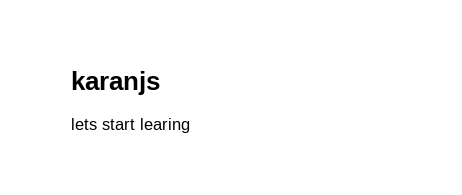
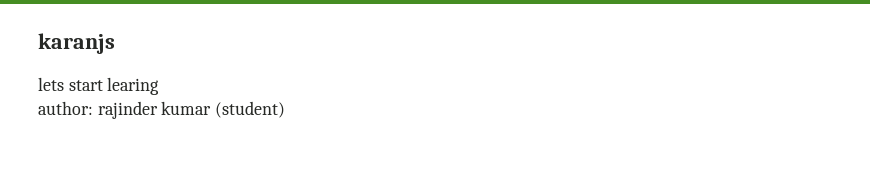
(190, 125) none -> [38,101,286,119] // author: rajinder kumar (student)

